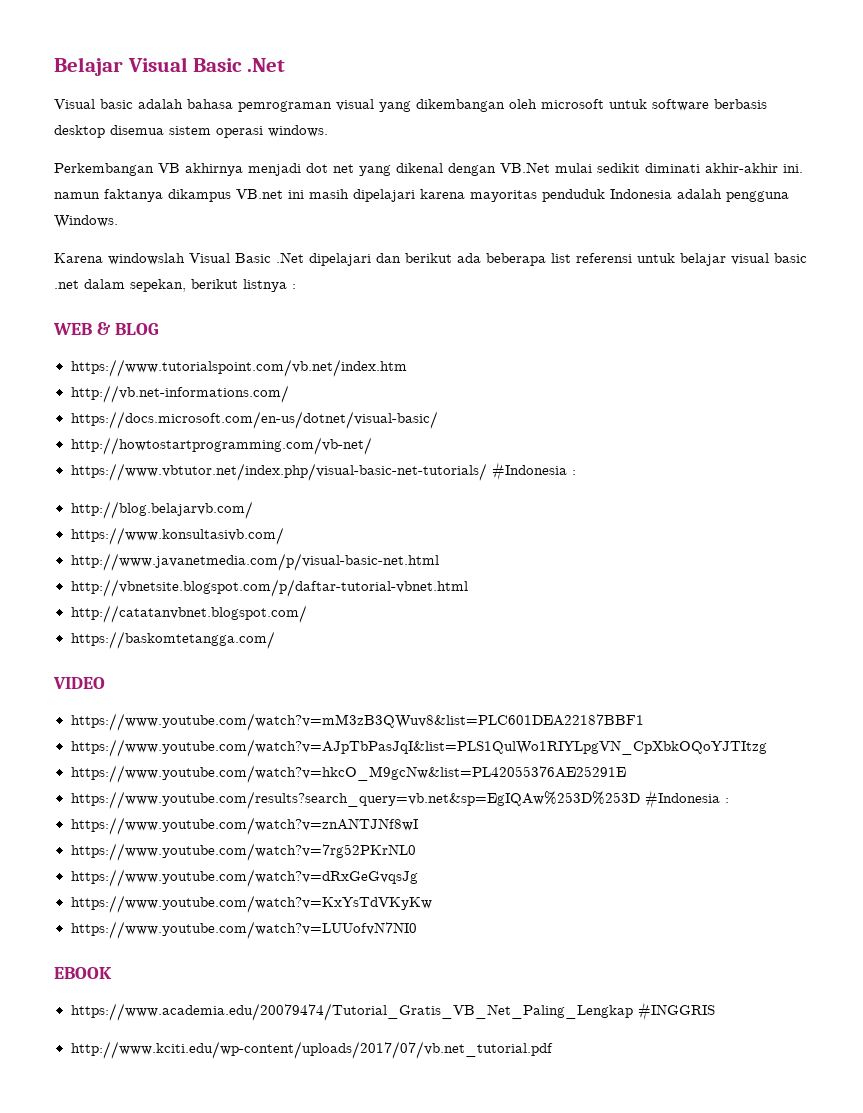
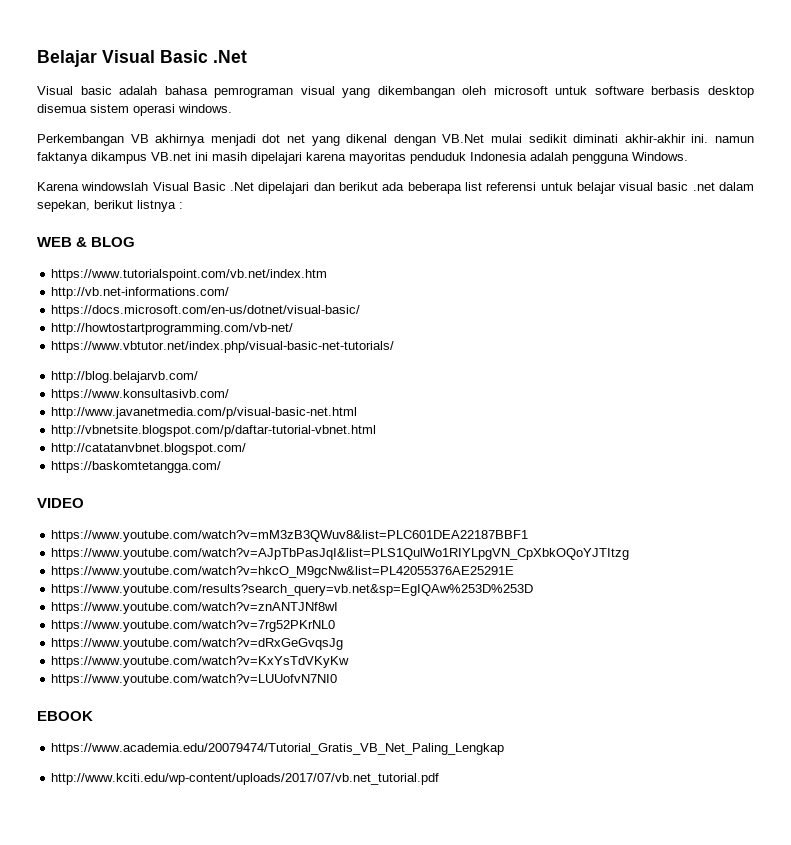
[491,462,576,481] #Indonesia : -> (395, 347) none
[644,790,729,809] #Indonesia : -> (534, 590) none
[637,1002,715,1021] #INGGRIS -> (505, 749) none

